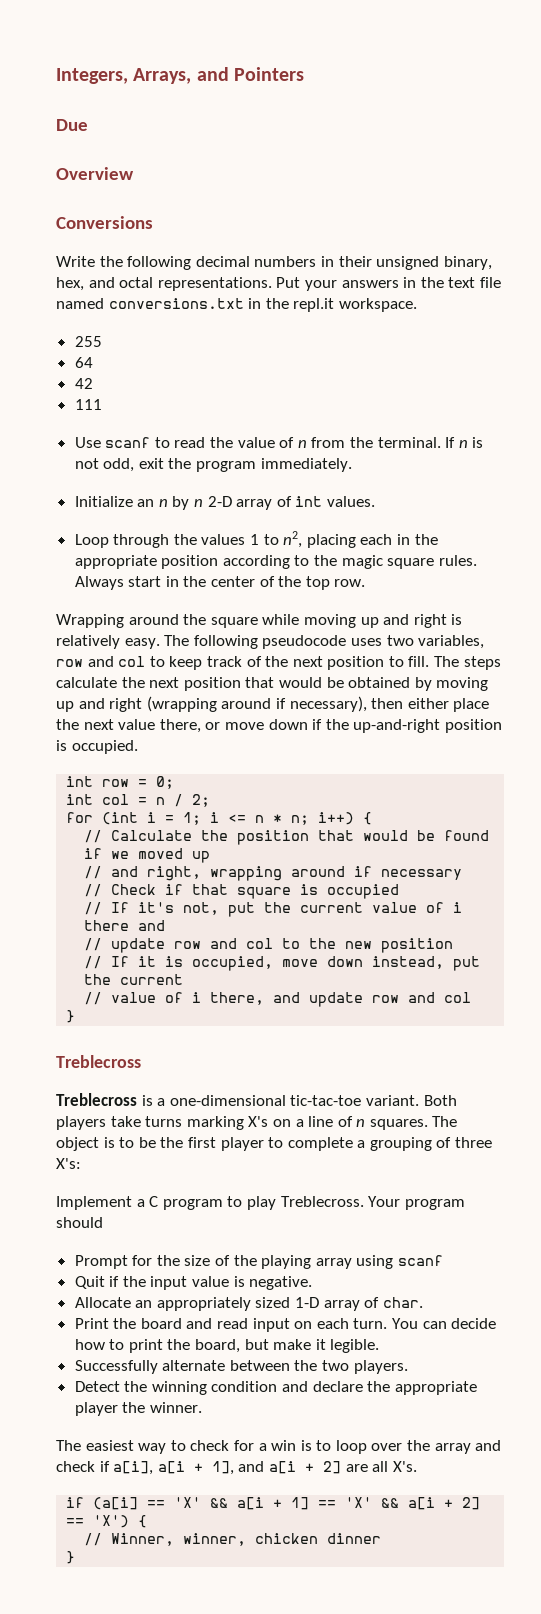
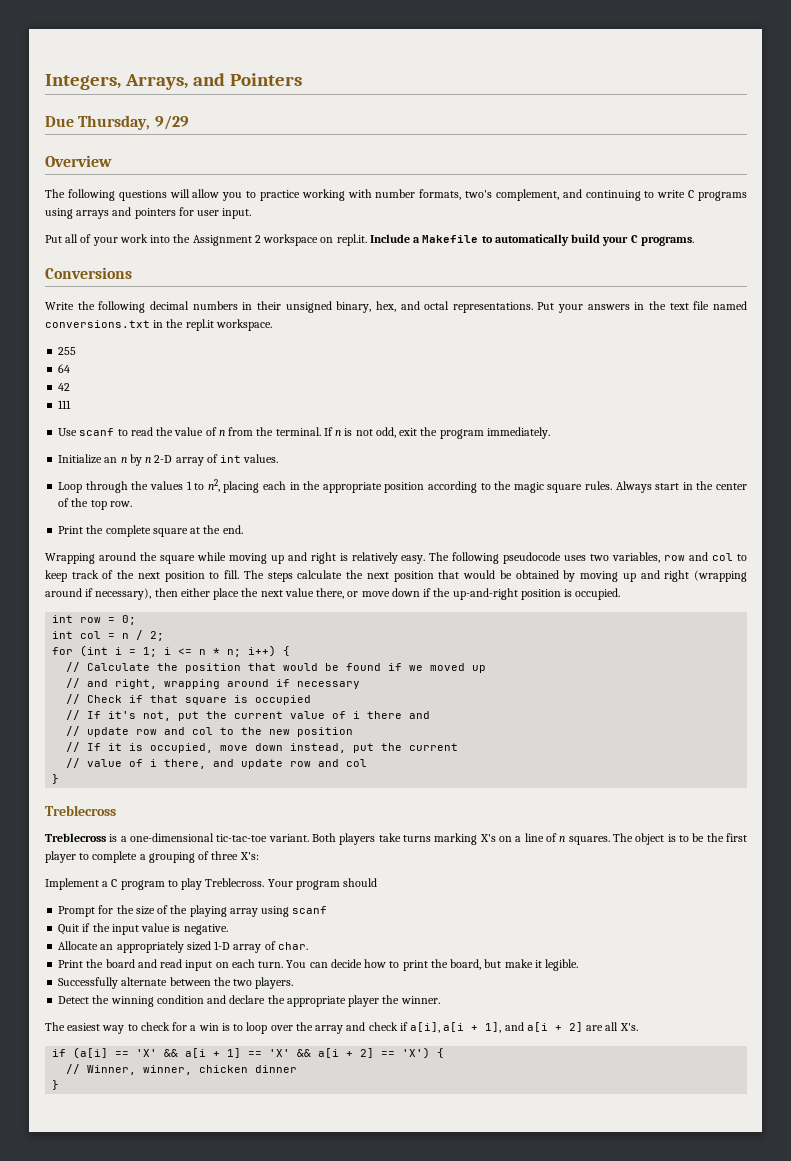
(88, 125) none -> [78,115,189,130] Thursday, 9/29
(134, 173) none -> [45,189,748,201] [45,207,252,219] [45,234,694,246] // The following questions will allow you to practice working with number formats, two's complement, and continuing to write C programs using arrays and pointers for user input. // Put all of your work into the Assignment 2 workspace on repl.it. Include a Makefile to automatically build your C programs.
(366, 583) none -> [58,525,243,537] // Print the complete square at the end.

